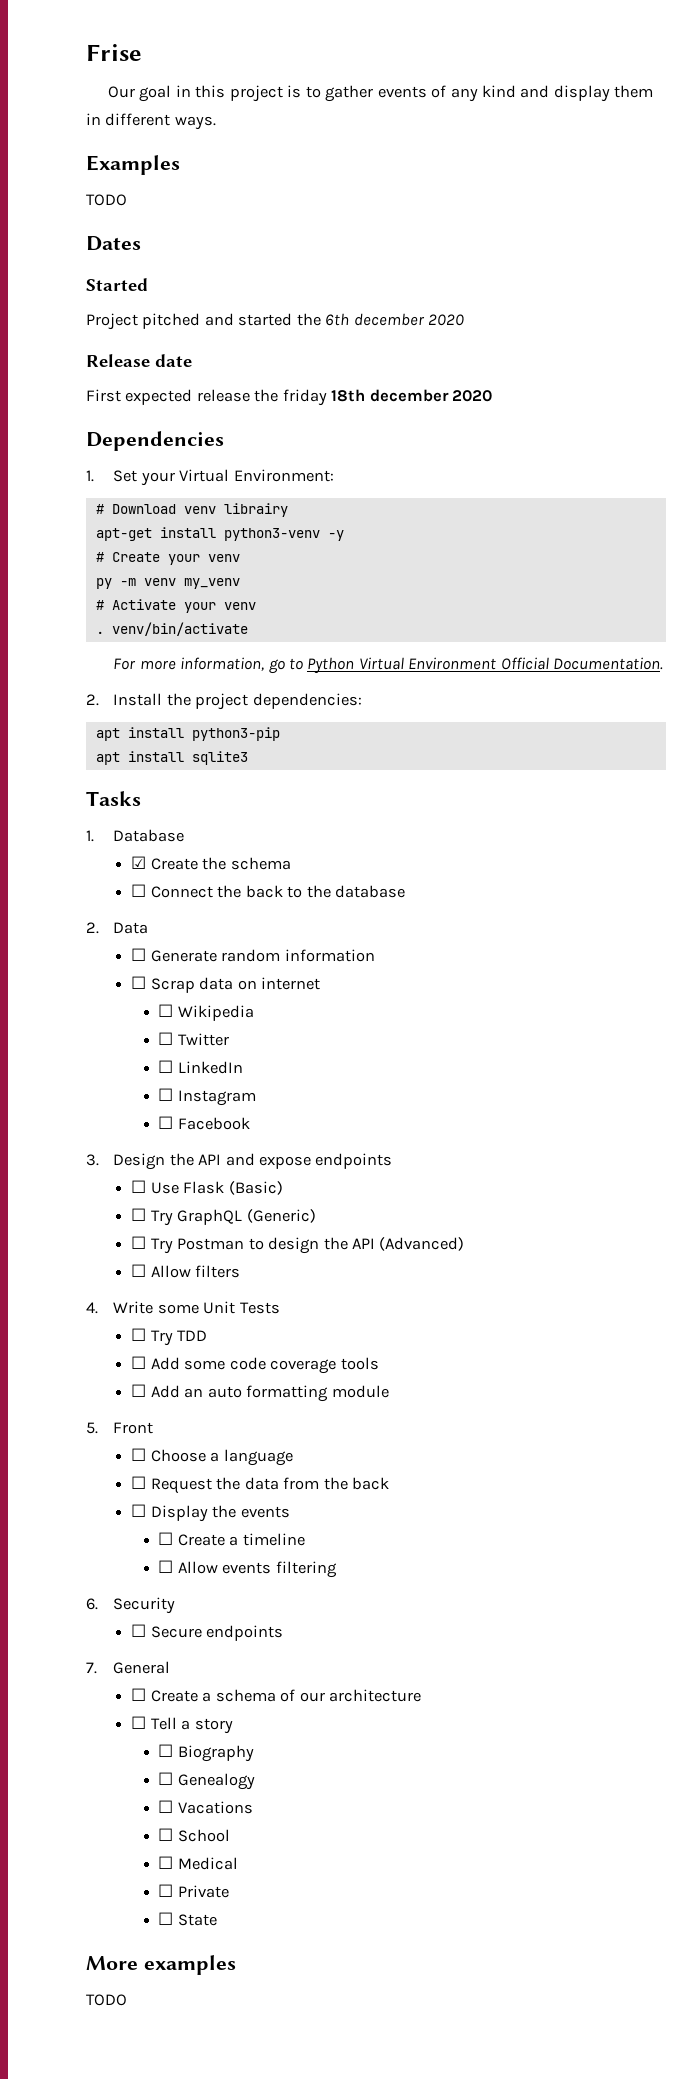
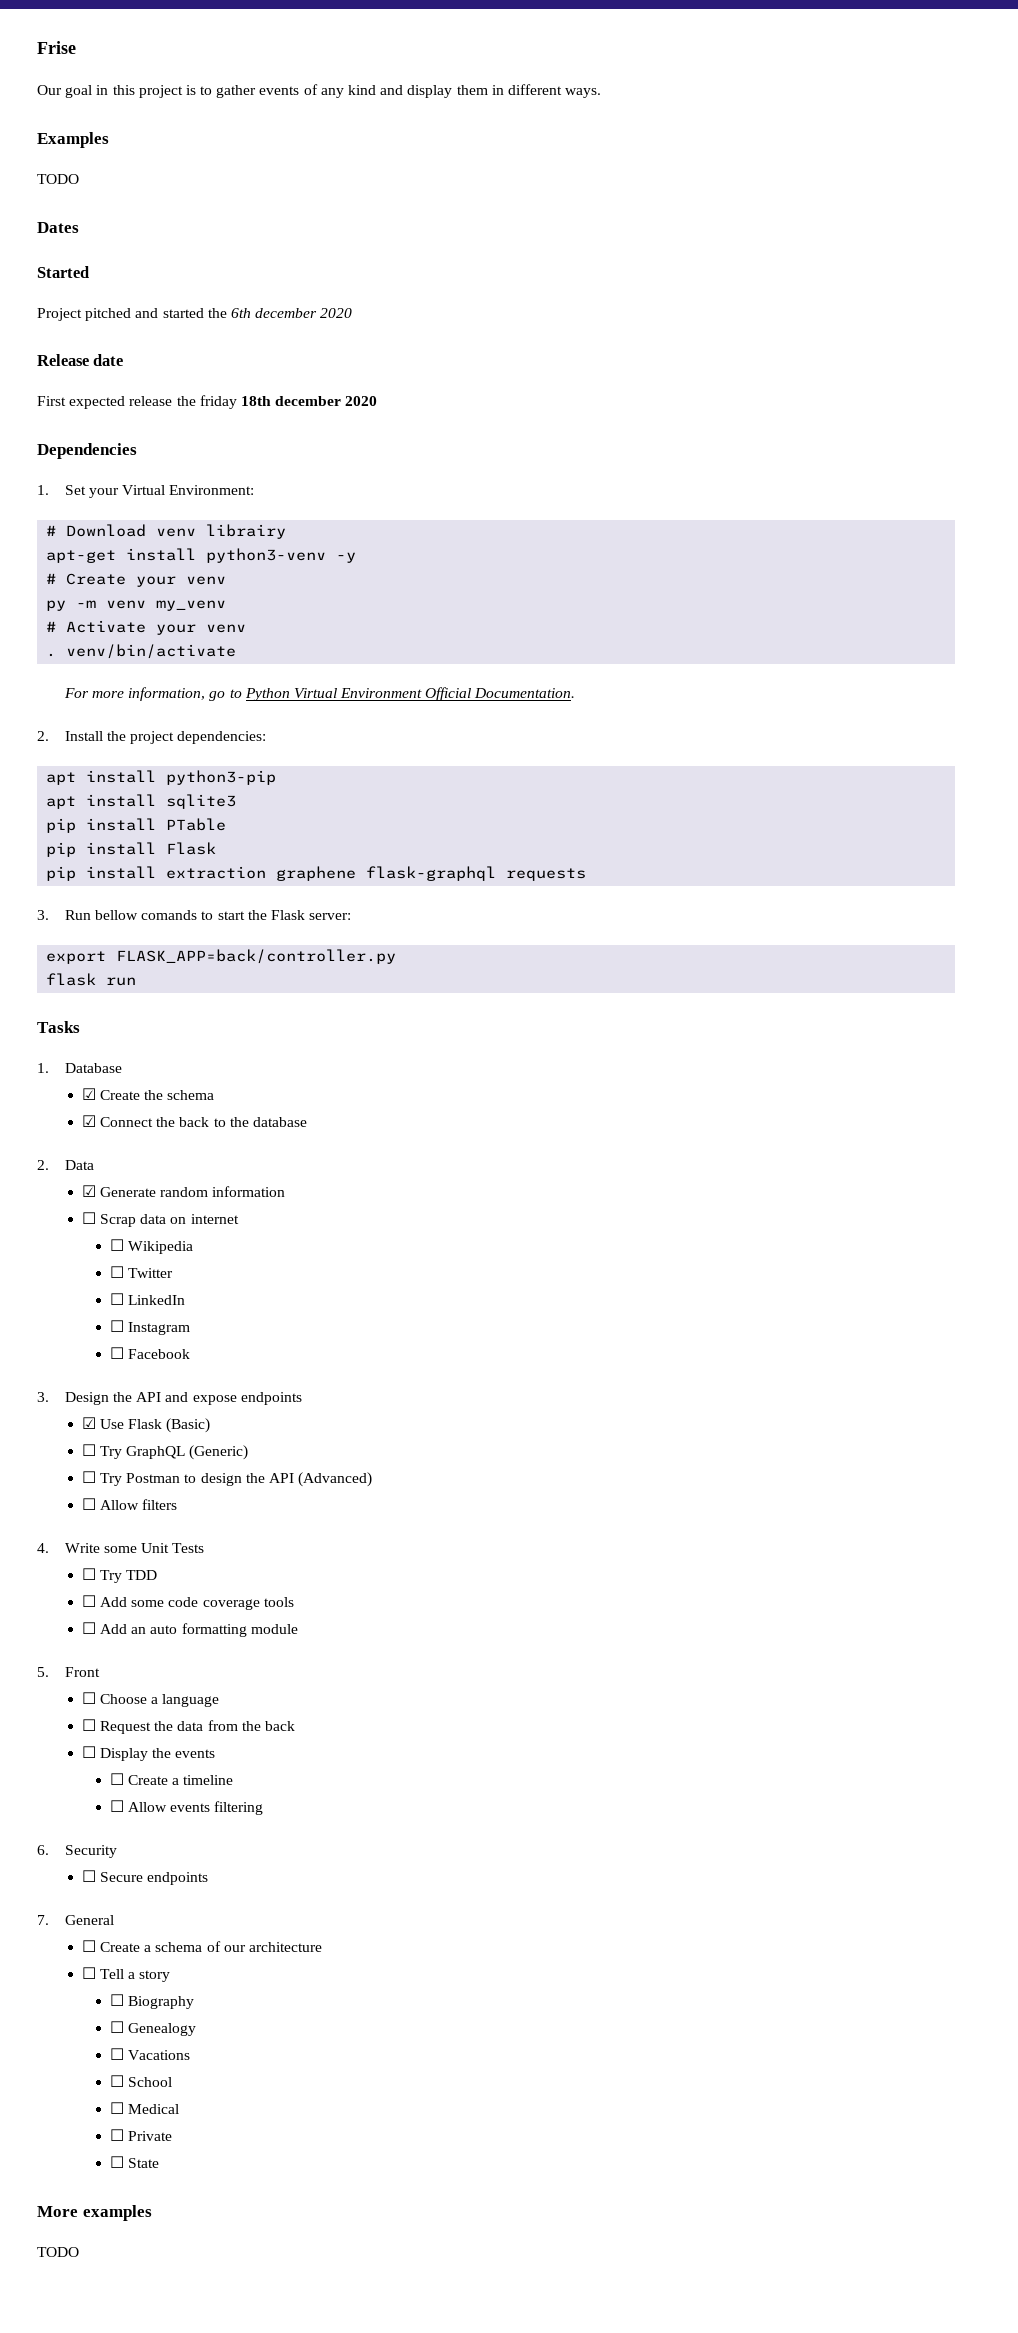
(248, 758) none -> [46,818,227,833] [46,842,217,857] [46,866,587,881] [37,910,352,920] [46,949,397,964] [46,973,137,986] // pip install PTable // pip install Flask // pip install extraction graphene flask-graphql requests // 3. Run bellow comands to start the Flask server: // export FLASK_APP=back/controller.py // flask run
[131,884,147,897] ☐ -> [81,1115,96,1127] ☑
[131,948,147,961] ☐ -> [81,1185,96,1197] ☑
[131,1180,147,1193] ☐ -> [81,1417,96,1429] ☑

